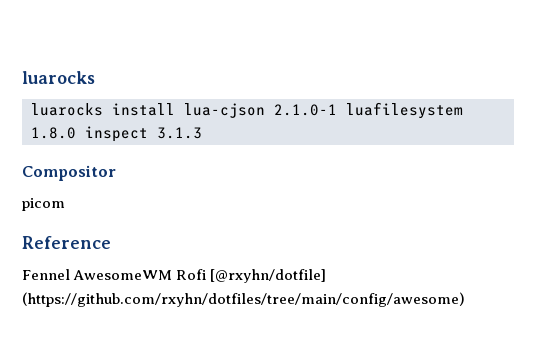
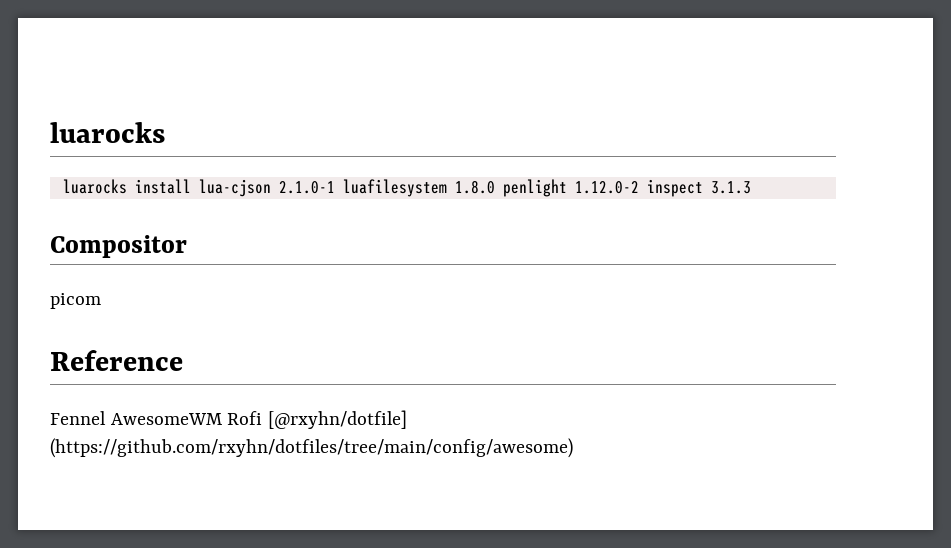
(76, 133) none -> [502,179,639,197] penlight 1.12.0-2

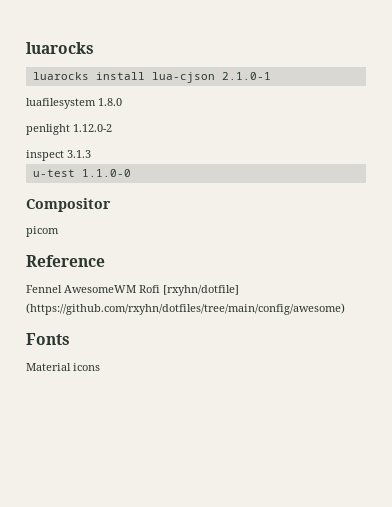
(335, 187) none -> (271, 76) //
(495, 187) none -> (122, 102) //
(639, 187) none -> (112, 128) //
(751, 187) none -> [32,169,131,177] // u-test 1.1.0-0
[268,410,408,429] [@rxyhn/dotfile] -> [163,285,239,296] [rxyhn/dotfile]
(573, 448) none -> [26,333,70,345] [26,363,100,371] // Fonts // Material icons

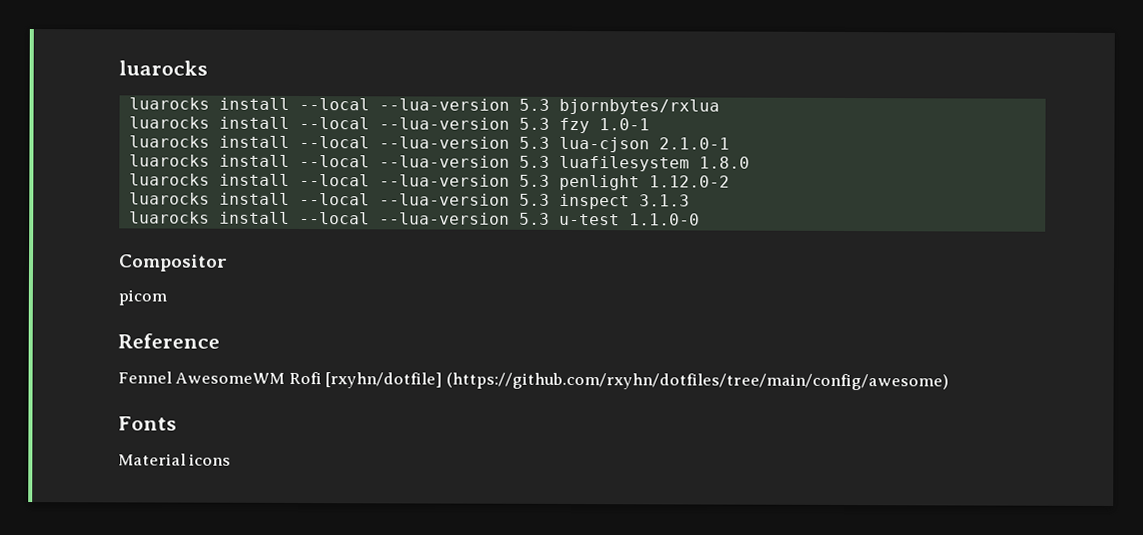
[151,72,271,83] [26,98,122,109] [26,124,112,135] [26,150,91,161] lua-cjson 2.1.0-1 // luafilesystem 1.8.0 // penlight 1.12.0-2 // inspect 3.1.3 // -> [298,97,720,115] [128,116,650,134] [128,135,730,153] [128,154,750,172] [128,173,730,191] [128,192,690,210] [128,211,550,225] --local --lua-version 5.3 bjornbytes/rxlua // luarocks install --local --lua-version 5.3 fzy 1.0-1 // luarocks install --local --lua-version 5.3 lua-cjson 2.1.0-1 // luarocks install --local --lua-version 5.3 luafilesystem 1.8.0 // luarocks install --local --lua-version 5.3 penlight 1.12.0-2 // luarocks install --local --lua-version 5.3 inspect 3.1.3 // luarocks install --local --lua-version 5.3

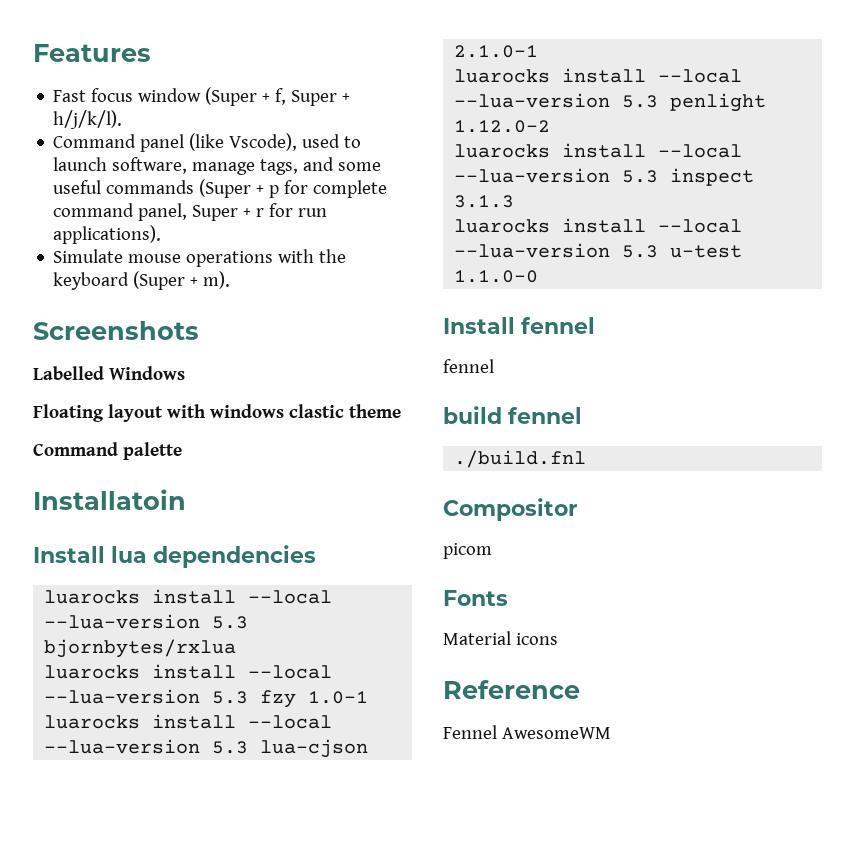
[119,60,208,76] luarocks -> [33,44,151,62] [53,87,351,106] [53,110,123,129] [53,133,362,152] [53,157,382,175] [53,179,388,198] [53,203,328,221] [53,225,162,244] [53,249,347,267] [53,271,231,290] [33,321,199,340] [33,366,185,380] [33,404,401,422] [33,442,182,460] [33,489,186,510] [33,545,316,568] Features // Fast focus window (Super + f, Super + h/j/k/l). // Command panel (like Vscode), used to launch software, manage tags, and some useful commands (Super + p for complete command panel, Super + r for run applications). // Simulate mouse operations with the keyboard (Super + m). // Screenshots // Labelled Windows // Floating layout with windows clastic theme // Command palette // Installatoin // Install lua dependencies
[128,154,750,172] // luarocks install --local --lua-version 5.3 luafilesystem 1.8.0 -> (539, 51) none
(700, 219) none -> [443,317,595,334] [443,359,494,373] [443,406,582,424] [454,450,587,468] // Install fennel // fennel // build fennel // ./build.fnl
(167, 297) none -> [443,590,508,606] [443,631,558,645] // Fonts // Material icons
[288,371,949,391] [118,416,177,431] [118,453,232,466] Rofi [rxyhn/dotfile] (https://github.com/rxyhn/dotfiles/tree/main/config/awesome) // Fonts // Material icons -> (611, 733) none

